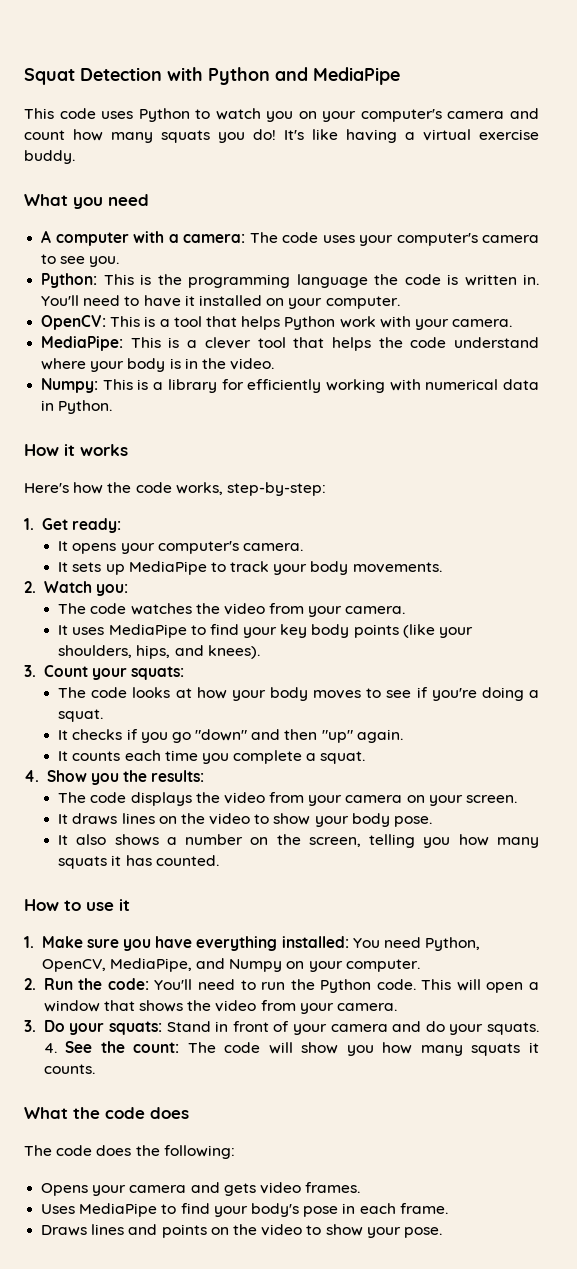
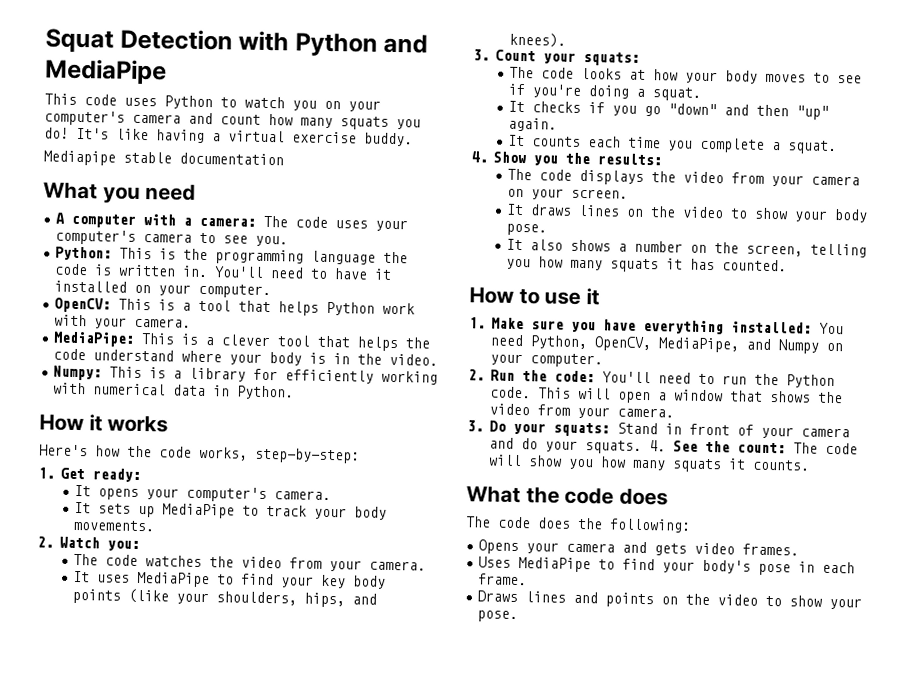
(75, 157) none -> [43,150,284,166] // Mediapipe stable documentation

